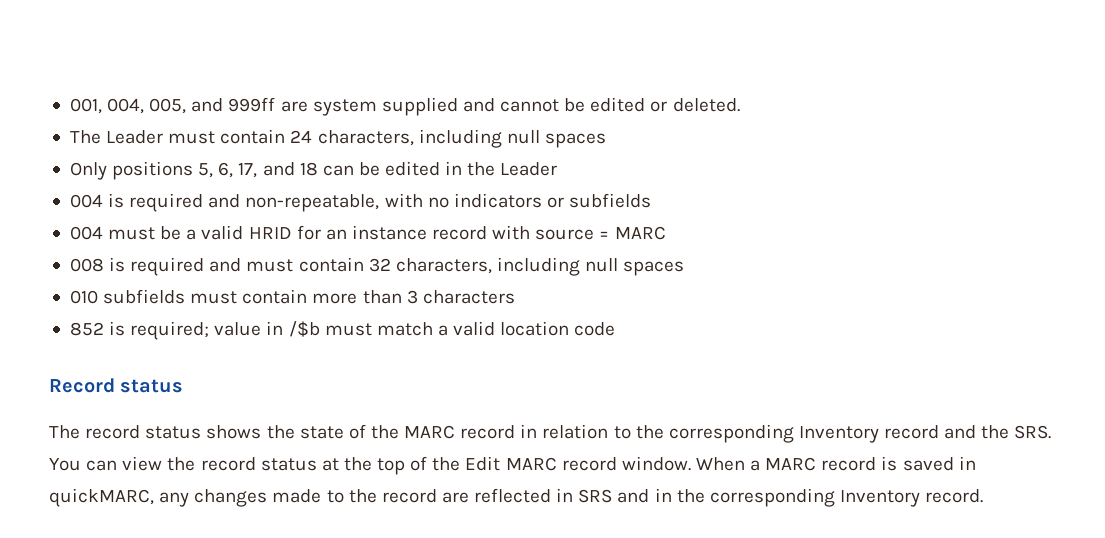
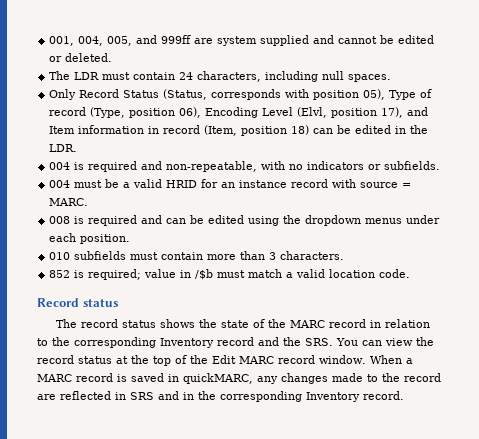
[106,130,164,144] Leader -> [74,72,100,80] LDR
[544,133,606,148] spaces -> [348,74,392,82] spaces.
[112,161,318,180] positions 5, 6, 17, and 18 -> [79,89,433,100] [49,107,429,118] [49,125,310,136] Record Status (Status, corresponds with position 05), Type of record (Type, position 06), Encoding Level (Elvl, position 17), and Item information in record (Item, position 18)
[500,162,558,176] Leader -> [49,144,78,152] LDR.
[569,193,652,208] subfields -> [384,161,441,170] subfields.
[614,226,666,240] MARC -> [49,198,89,206] MARC.
[246,257,685,276] must contain 32 characters, including null spaces -> [166,215,441,226] [49,233,131,244] can be edited using the dropdown menus under each position.
[422,290,515,304] characters -> [280,251,345,260] characters.
[574,322,616,336] code -> [379,269,411,278] code.

